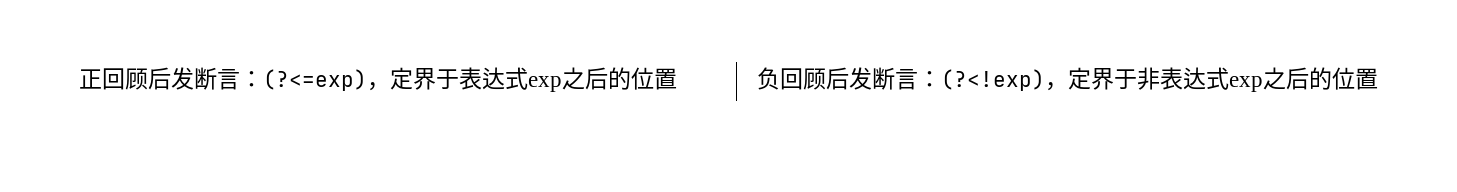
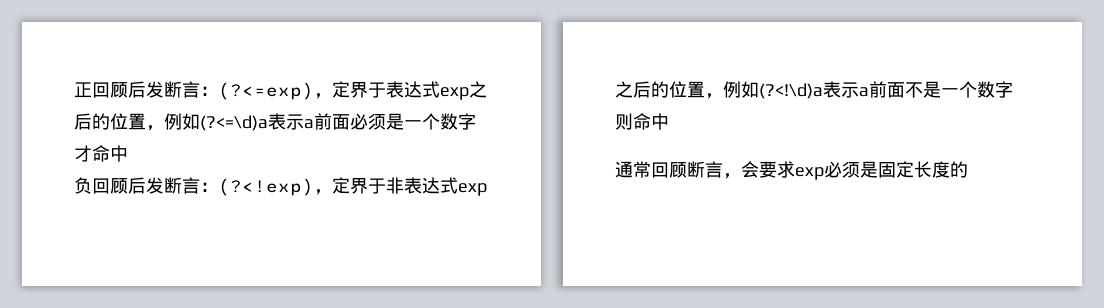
(677, 79) none -> [146,113,476,131] [74,145,128,162] ，例如(?<=\d)a表示a前面必须是一个数字才命中
(1378, 79) none -> [705,81,1013,99] [615,113,669,130] [615,161,968,180] ，例如(?<!\d)a表示a前面不是一个数字则命中 // 通常回顾断言，会要求exp必须是固定长度的

